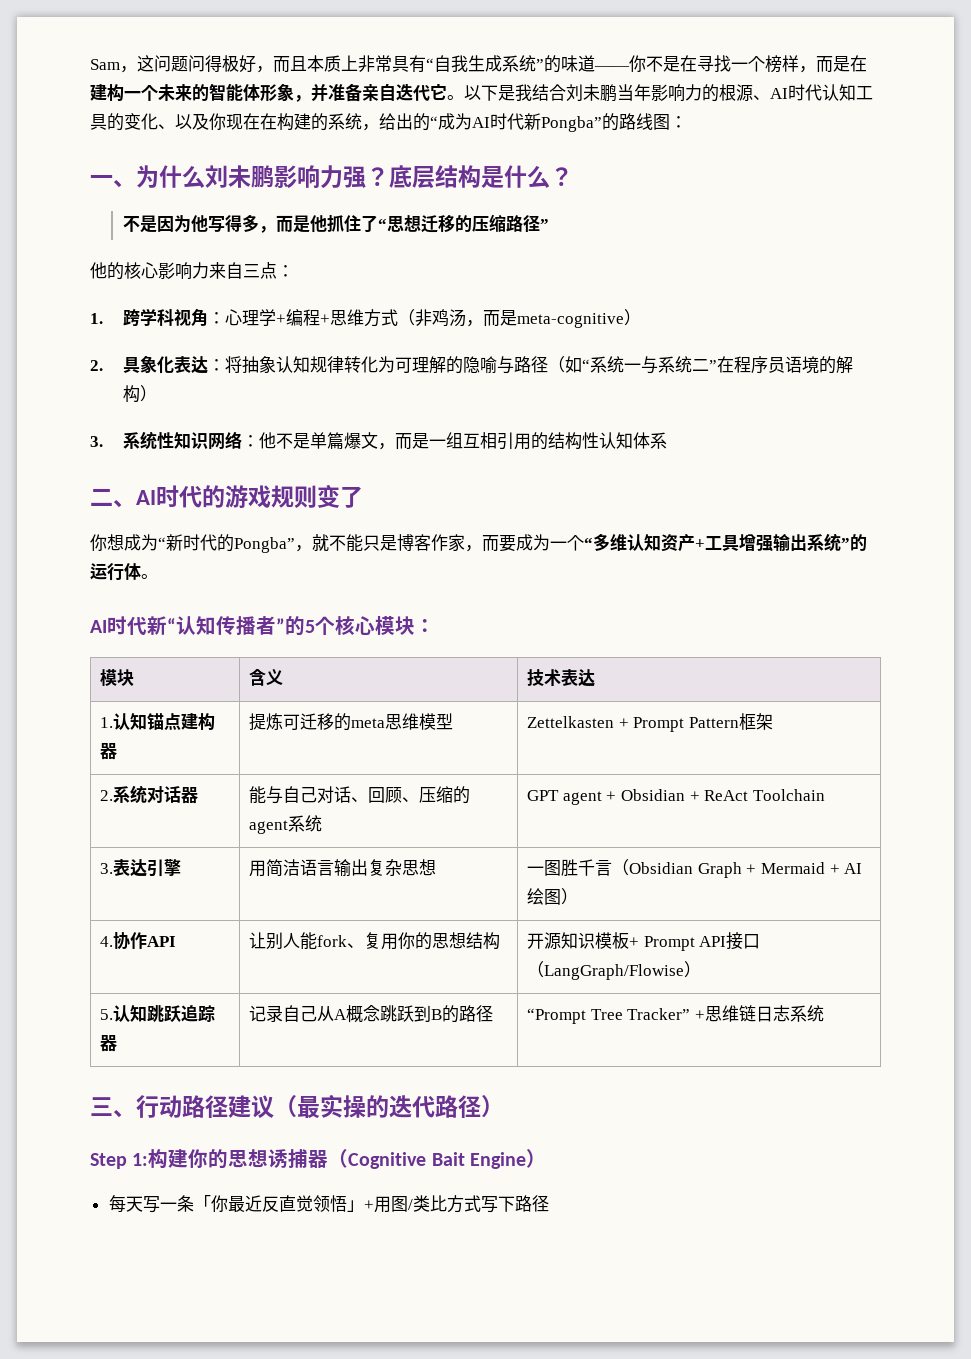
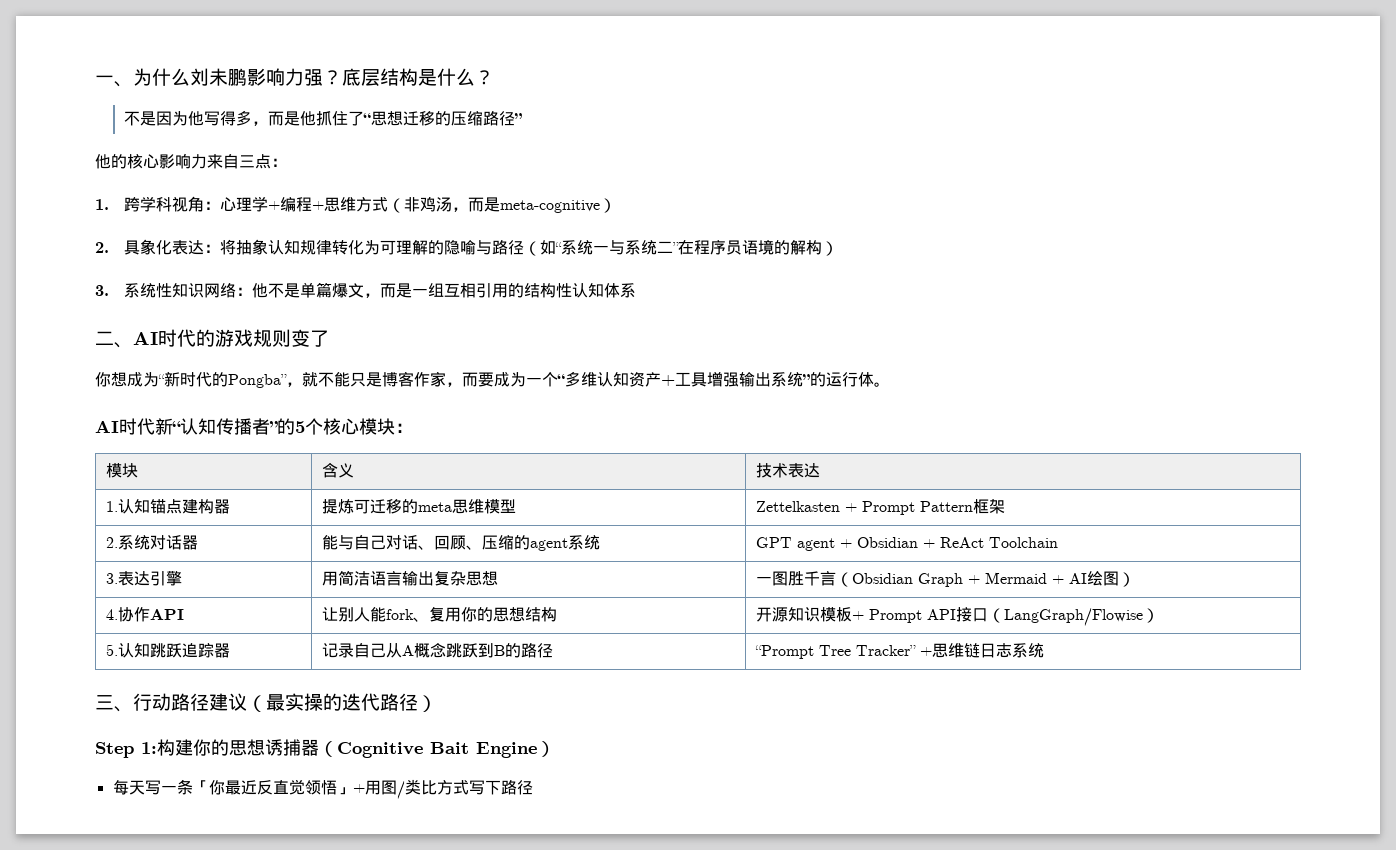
[90,55,867,73] [90,83,873,102] [90,113,687,132] Sam，这问题问得极好，而且本质上非常具有“自我生成系统”的味道——你不是在寻找一个榜样，而是在建构一个未来的智能体形象，并准备亲自迭代它。以下是我结合刘未鹏当年影响力的根源、AI时代认知工具的变化、以及你现在在构建的系统，给出的“成为AI时代新Pongba”的路线图： // -> (95, 79) none

